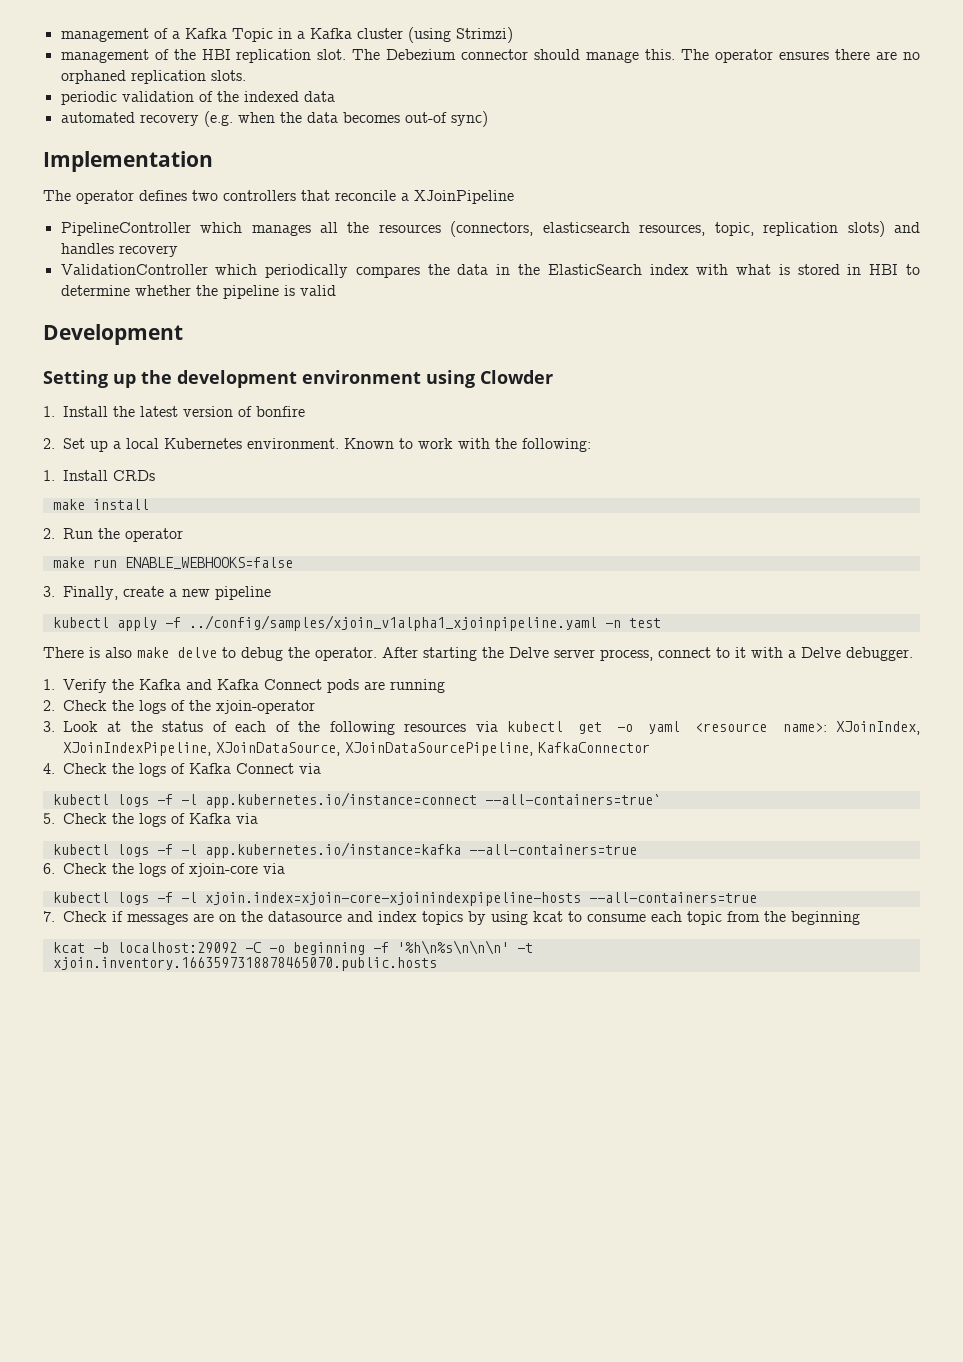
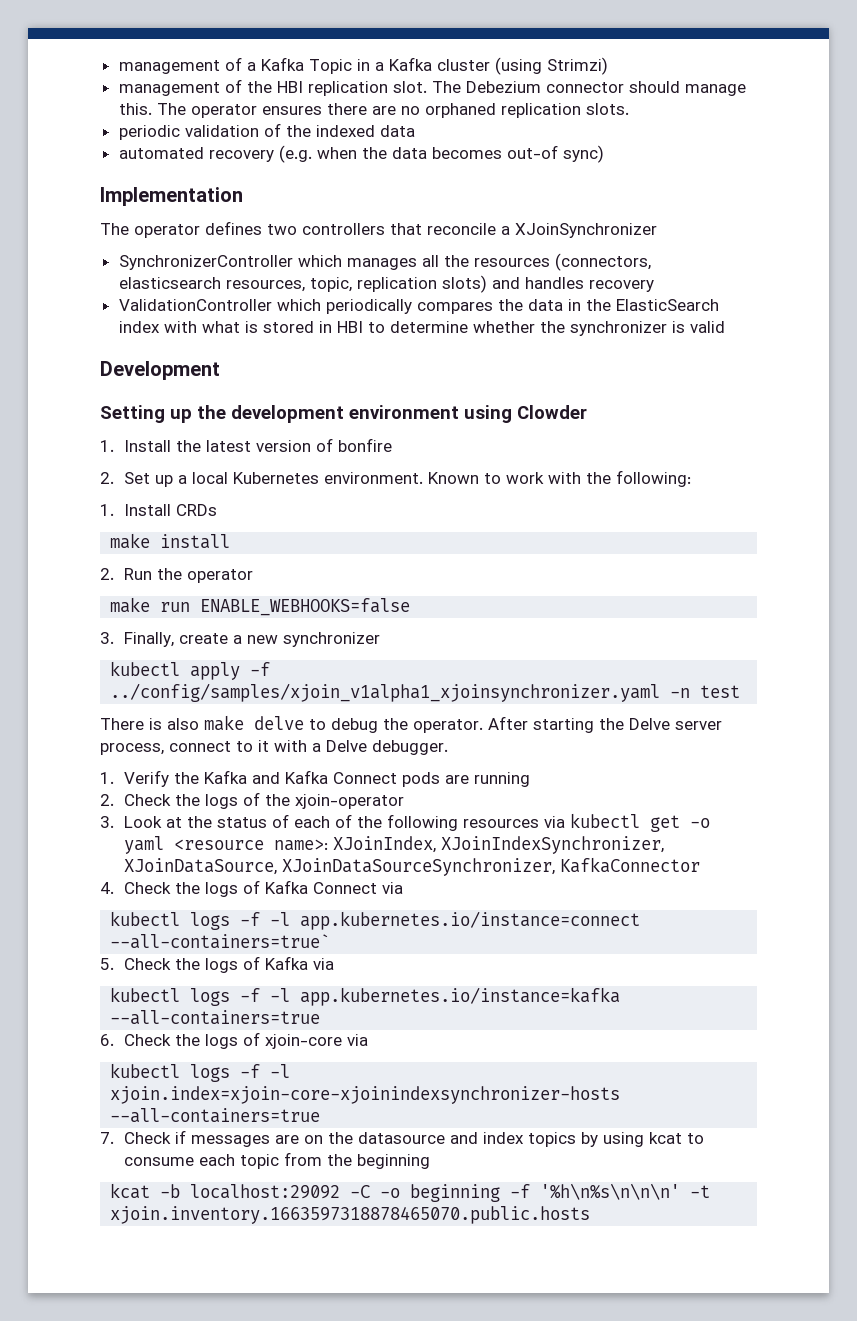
[414,190,514,204] [60,222,191,236] XJoinPipeline // PipelineController -> [515,223,657,238] [118,255,293,270] XJoinSynchronizer // SynchronizerController
[222,285,279,299] pipeline -> [569,321,667,336] synchronizer
[215,586,271,600] pipeline -> [283,632,381,647] synchronizer
[188,615,597,631] ../config/samples/xjoin_v1alpha1_xjoinpipeline.yaml -> [110,683,661,702] ../config/samples/xjoin_v1alpha1_xjoinsynchronizer.yaml
[63,742,533,756] XJoinIndexPipeline, XJoinDataSource, XJoinDataSourcePipeline, -> [441,836,665,854] [124,858,556,876] XJoinIndexSynchronizer, XJoinDataSource, XJoinDataSourceSynchronizer,
[204,892,581,906] xjoin.index=xjoin-core-xjoinindexpipeline-hosts -> [110,1086,621,1104] xjoin.index=xjoin-core-xjoinindexsynchronizer-hosts

